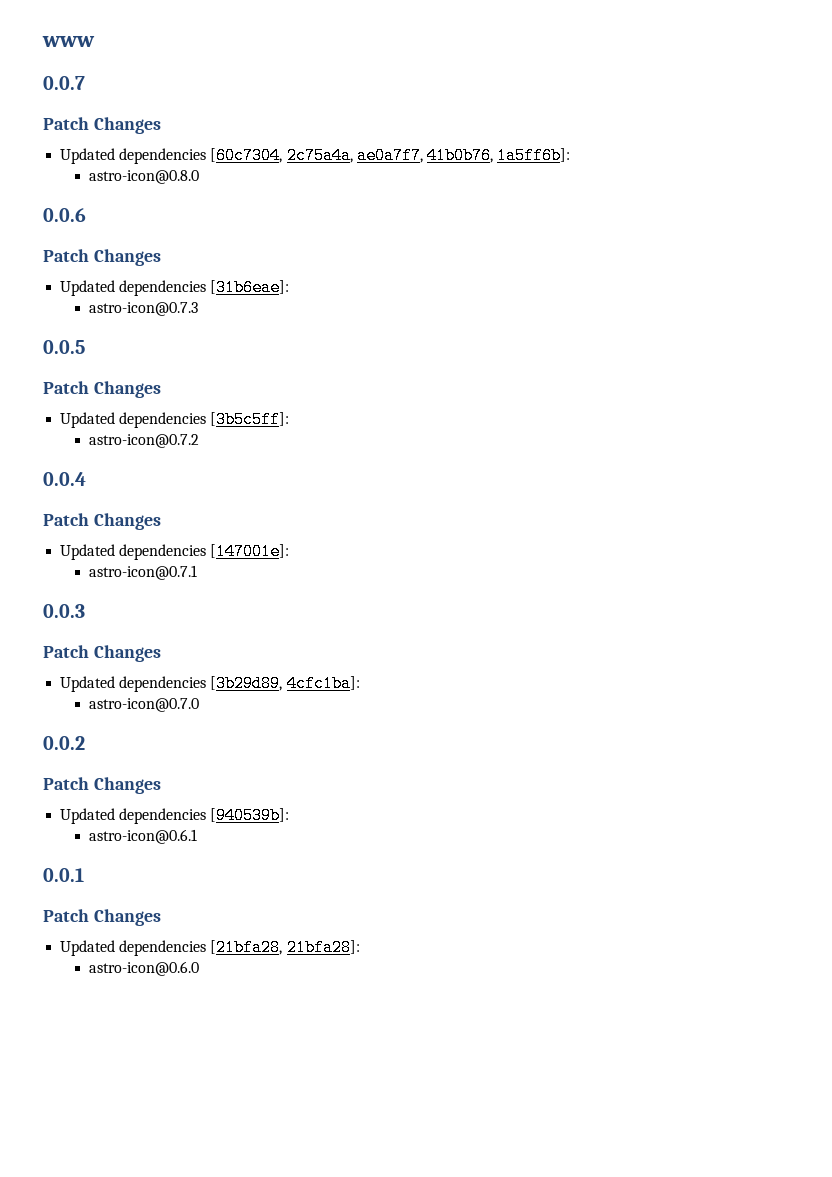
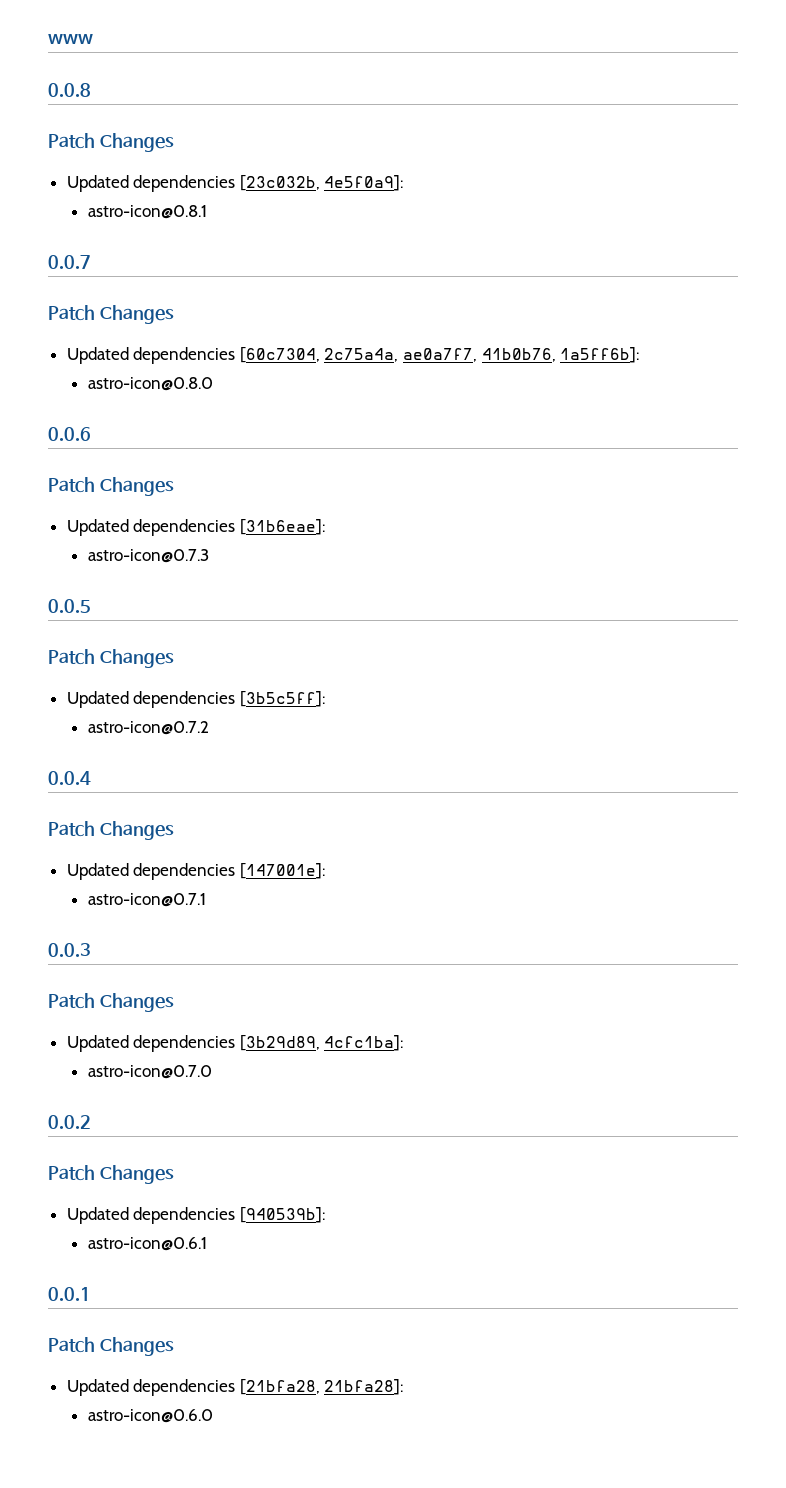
(95, 41) none -> [48,83,91,97] [48,133,174,152] [66,175,404,192] [87,205,207,219] // 0.0.8 // Patch Changes // Updated dependencies [23c032b, 4e5f0a9]: // astro-icon@0.8.1

